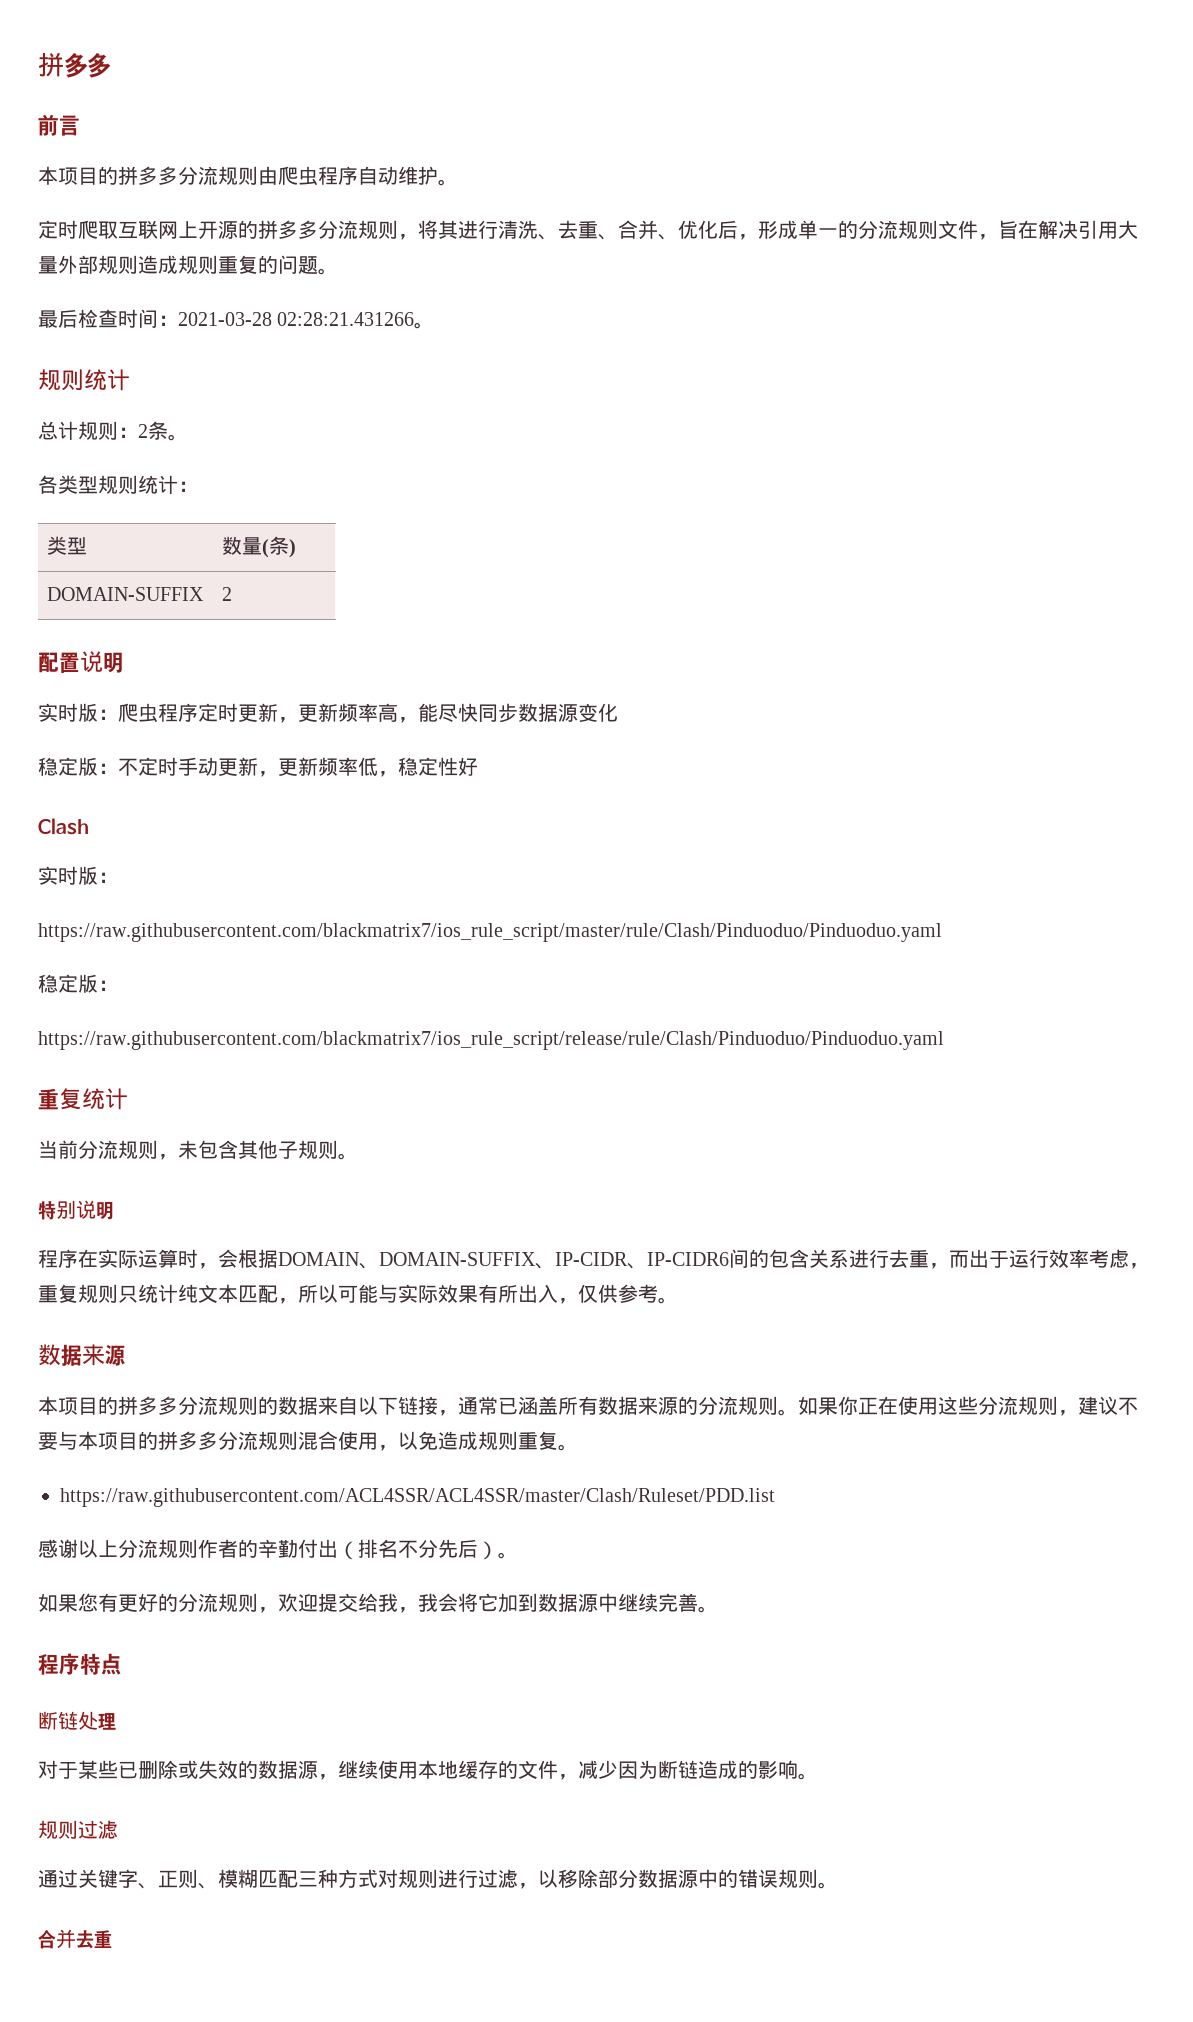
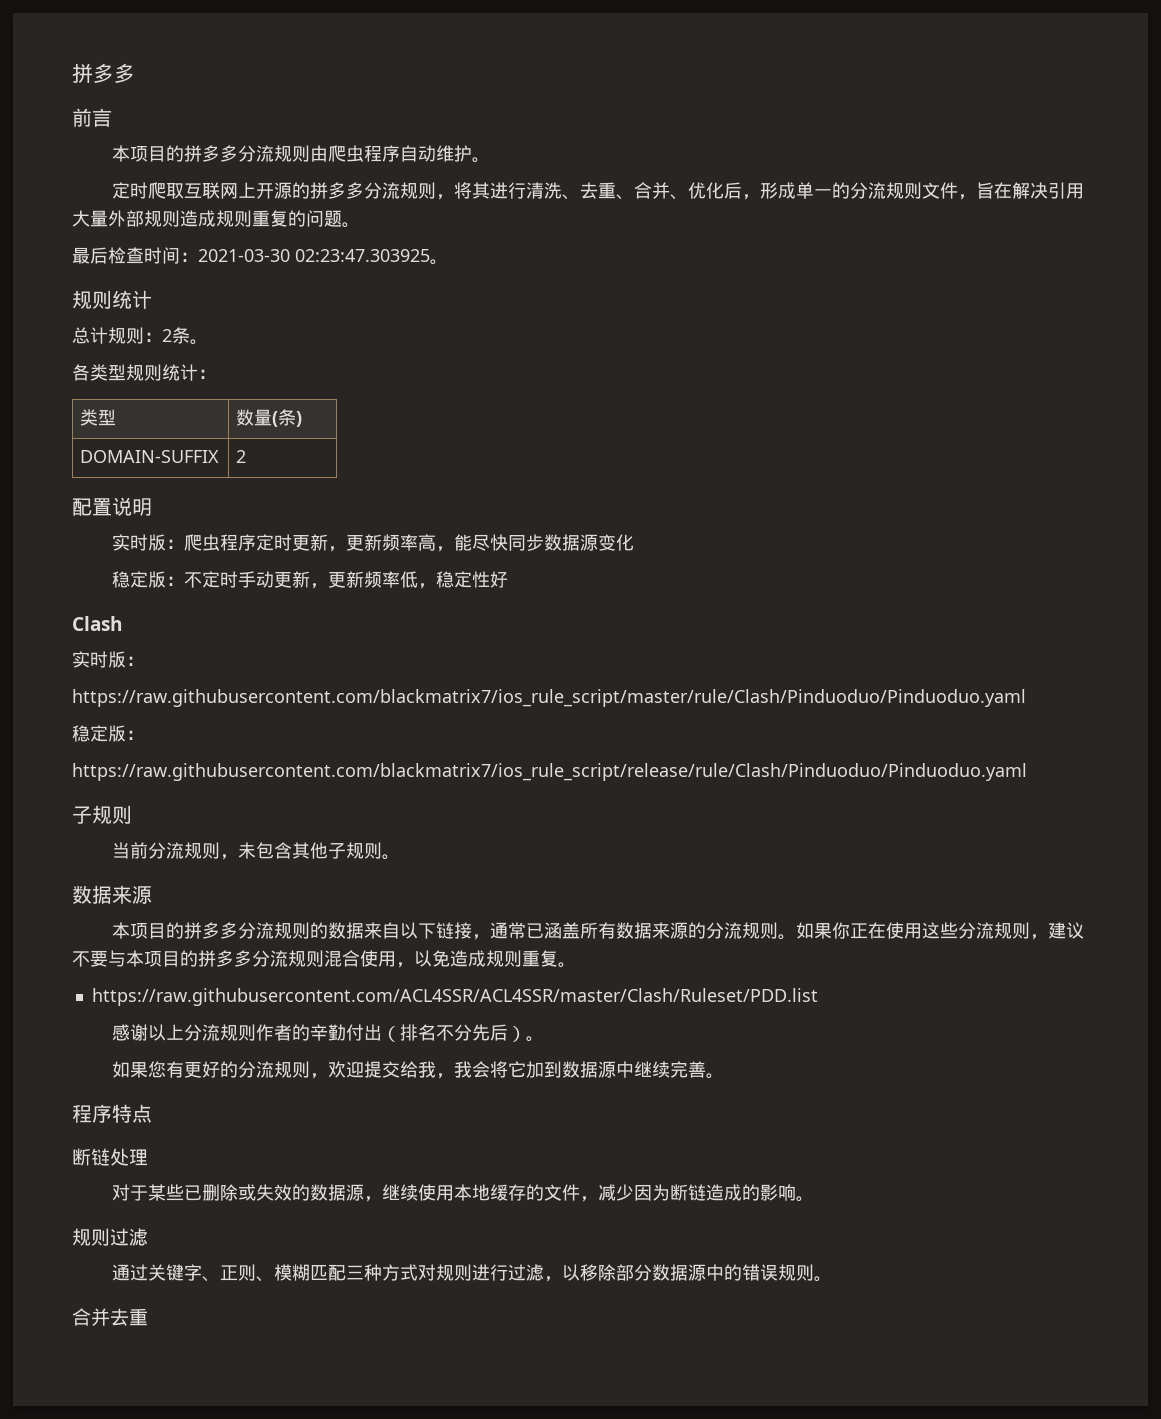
[178,312,415,326] 2021-03-28 02:28:21.431266 -> [198,249,430,262] 2021-03-30 02:23:47.303925
[38,1088,128,1110] 重复统计 -> [72,805,132,824] 子规则
[38,1200,114,1220] [38,1249,1149,1269] [38,1284,678,1304] // 特别说明 // 程序在实际运算时，会根据DOMAIN、DOMAIN-SUFFIX、IP-CIDR、IP-CIDR6间的包含关系进行去重，而出于运行效率考虑，重复规则只统计纯文本匹配，所以可能与实际效果有所出入，仅供参考。 -> (401, 857) none

